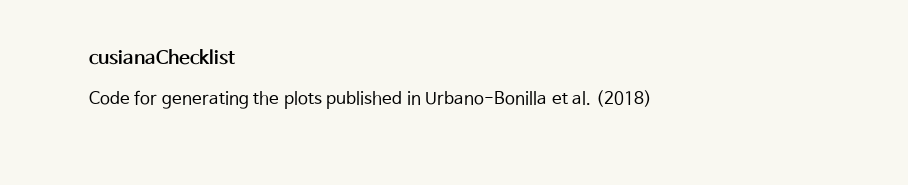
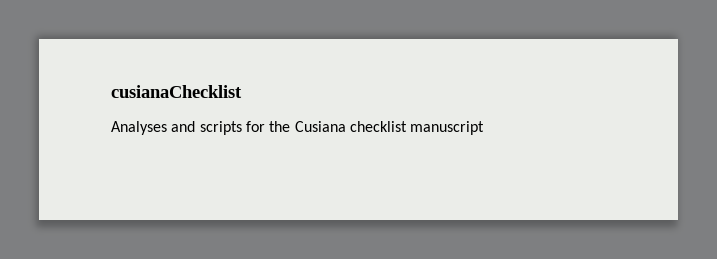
[89,90,652,109] Code for generating the plots published in Urbano-Bonilla et al. (2018) -> [111,121,485,135] Analyses and scripts for the Cusiana checklist manuscript

